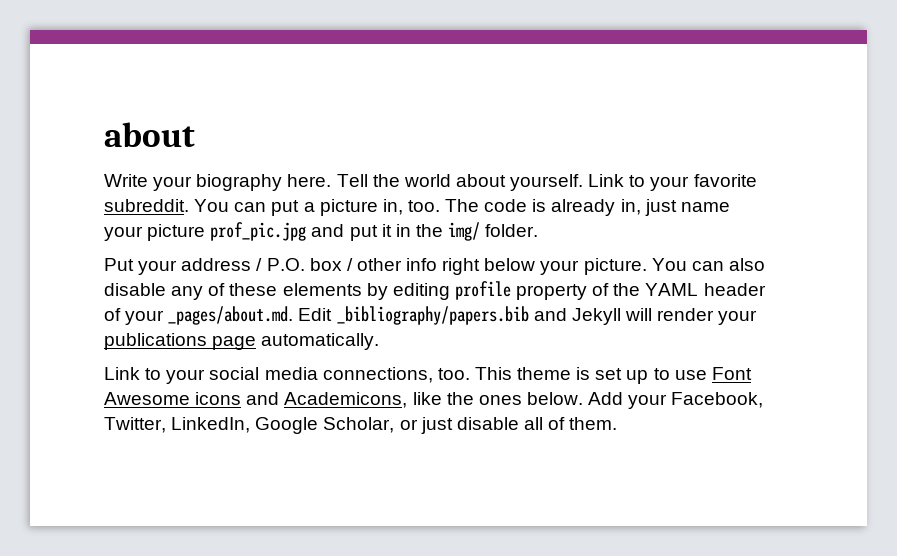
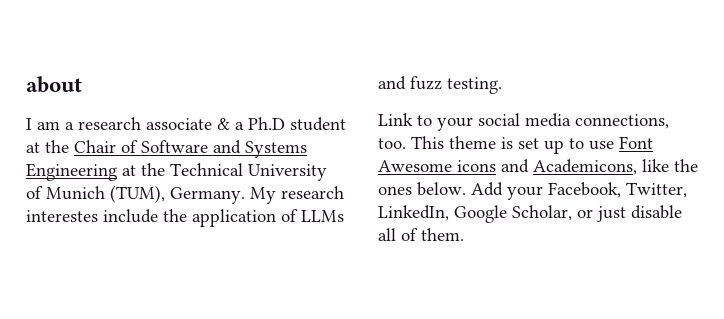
[104,174,757,191] [104,199,730,216] [104,222,539,241] [104,258,765,275] [104,281,766,300] [104,306,758,325] [104,333,380,350] Write your biography here. Tell the world about yourself. Link to your favorite subreddit. You can put a picture in, too. The code is already in, just name your picture prof_pic.jpg and put it in the img/ folder. // Put your address / P.O. box / other info right below your picture. You can also disable any of these elements by editing profile property of the YAML header of your _pages/about.md. Edit _bibliography/papers.bib and Jekyll will render your publications page automatically. -> [26,117,346,131] [26,140,307,158] [26,163,327,181] [26,185,344,204] [26,209,344,227] [378,76,502,94] I am a research associate & a Ph.D student at the Chair of Software and Systems Engineering at the Technical University of Munich (TUM), Germany. My research interestes include the application of LLMs and fuzz testing.

